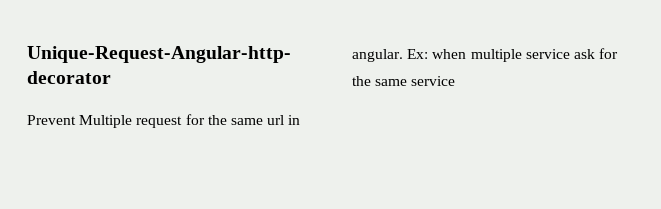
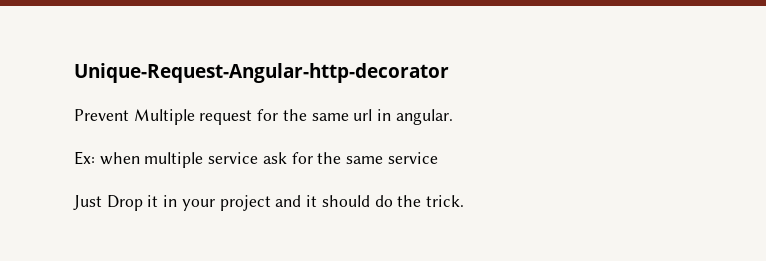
(403, 55) none -> (453, 117) //
(456, 81) none -> [73,195,464,211] // Just Drop it in your project and it should do the trick.

